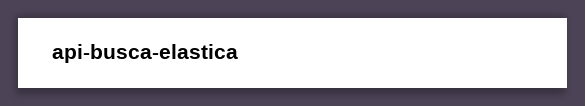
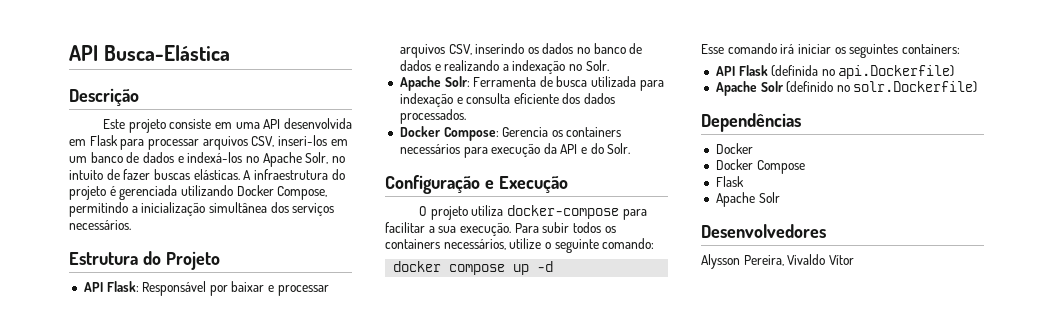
[52,44,238,63] api-busca-elastica -> [69,45,230,61] [69,88,139,106] [103,118,352,133] [69,135,348,150] [69,152,345,167] [69,169,345,180] [69,185,328,200] [69,202,335,217] [69,220,131,230] [69,251,220,270] [83,281,329,296] [399,43,643,58] [399,60,609,74] [399,76,664,91] [399,93,616,107] [399,109,466,124] [399,126,622,141] [399,143,631,158] [385,175,568,194] [419,205,647,220] [385,222,616,236] [385,238,655,253] [393,261,554,275] [701,43,960,58] [715,65,955,79] [715,81,978,96] [701,113,801,132] [715,143,753,154] [715,159,805,174] [715,176,744,187] [715,192,780,207] [701,224,826,238] [701,254,854,269] API Busca-Elástica // Descrição // Este projeto consiste em uma API desenvolvida em Flask para processar arquivos CSV, inseri-los em um banco de dados e indexá-los no Apache Solr, no intuito de fazer buscas elásticas. A infraestrutura do projeto é gerenciada utilizando Docker Compose, permitindo a inicialização simultânea dos serviços necessários. // Estrutura do Projeto // API Flask: Responsável por baixar e processar arquivos CSV, inserindo os dados no banco de dados e realizando a indexação no Solr. // Apache Solr: Ferramenta de busca utilizada para indexação e consulta eficiente dos dados processados. // Docker Compose: Gerencia os containers necessários para execução da API e do Solr. // Configuração e Execução // O projeto utiliza docker-compose para facilitar a sua execução. Para subir todos os containers necessários, utilize o seguinte comando: // docker compose up -d // Esse comando irá iniciar os seguintes containers: // API Flask (definida no api.Dockerfile) // Apache Solr (definido no solr.Dockerfile) // Dependências // Docker // Docker Compose // Flask // Apache Solr // Desenvolvedores // Alysson Pereira, Vivaldo Vítor

